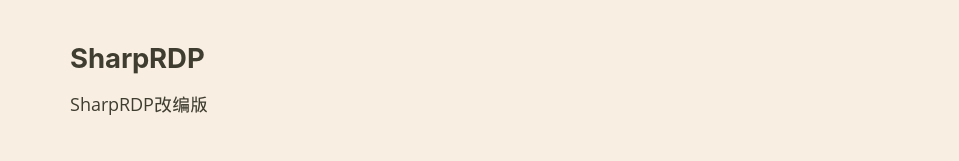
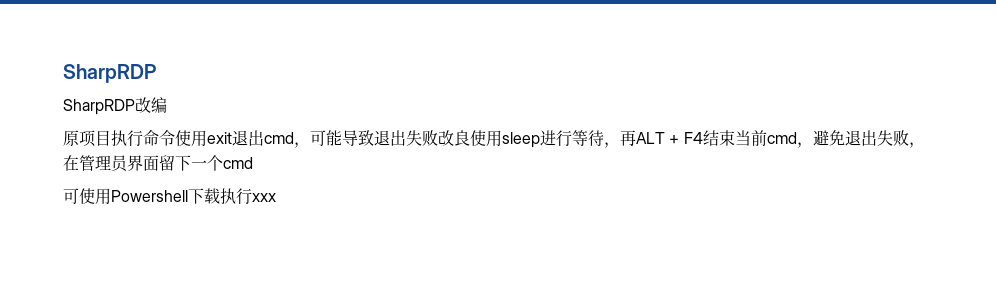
[190,96,208,113] 版 -> [63,130,925,148] [63,155,253,172] [63,188,276,205] // 原项目执行命令使用exit退出cmd，可能导致退出失败改良使用sleep进行等待，再ALT + F4结束当前cmd，避免退出失败，在管理员界面留下一个cmd // 可使用Powershell下载执行xxx

